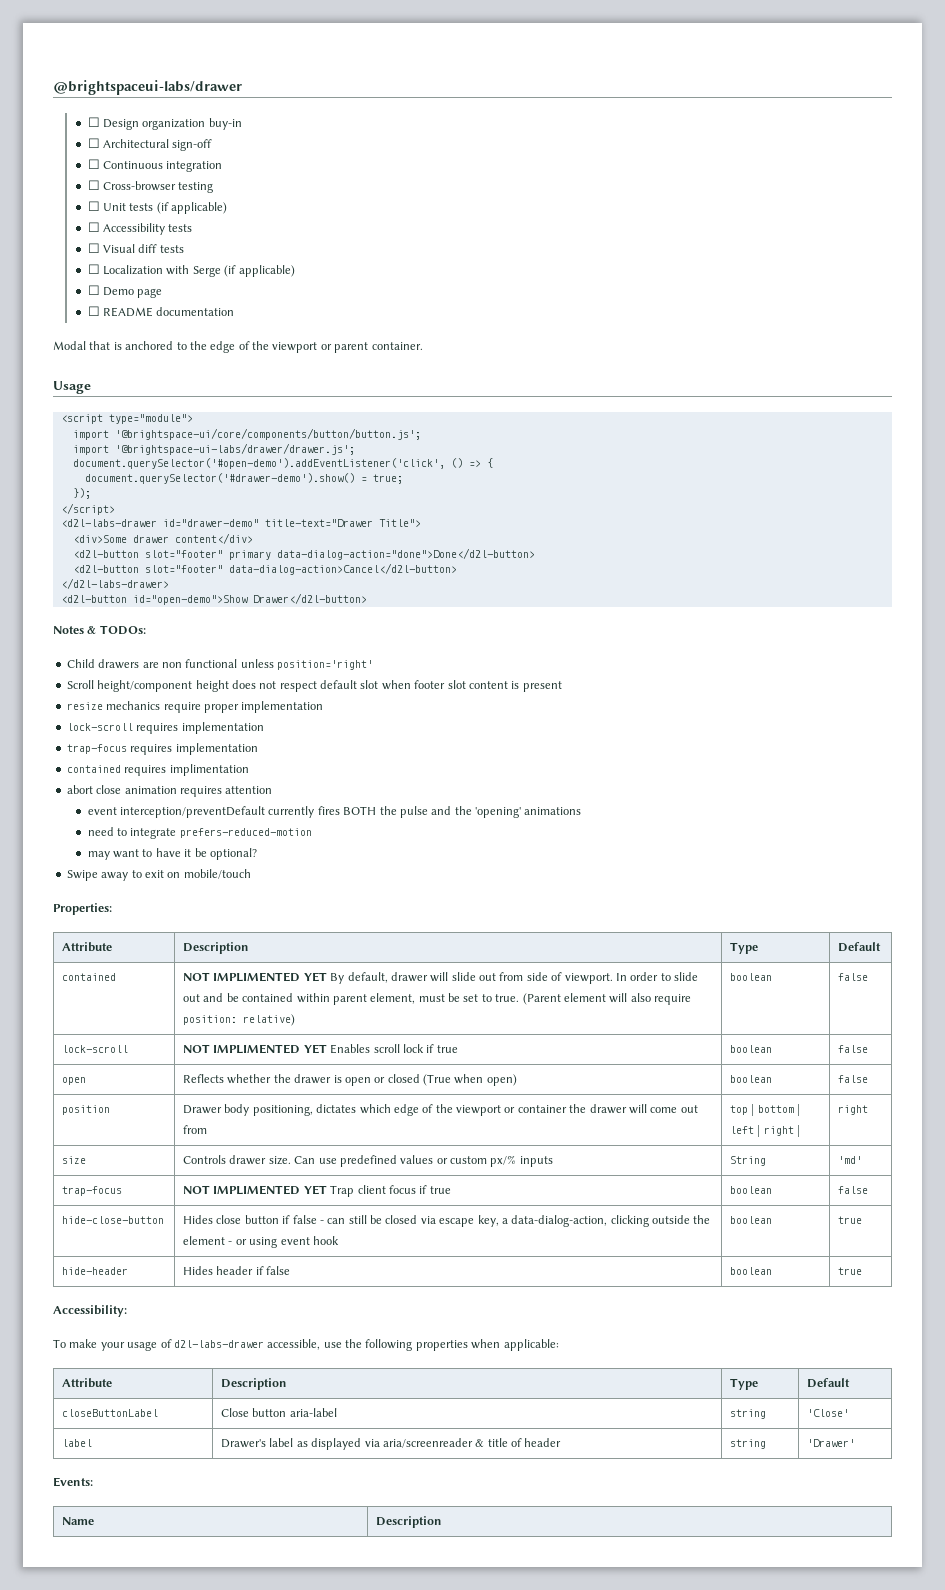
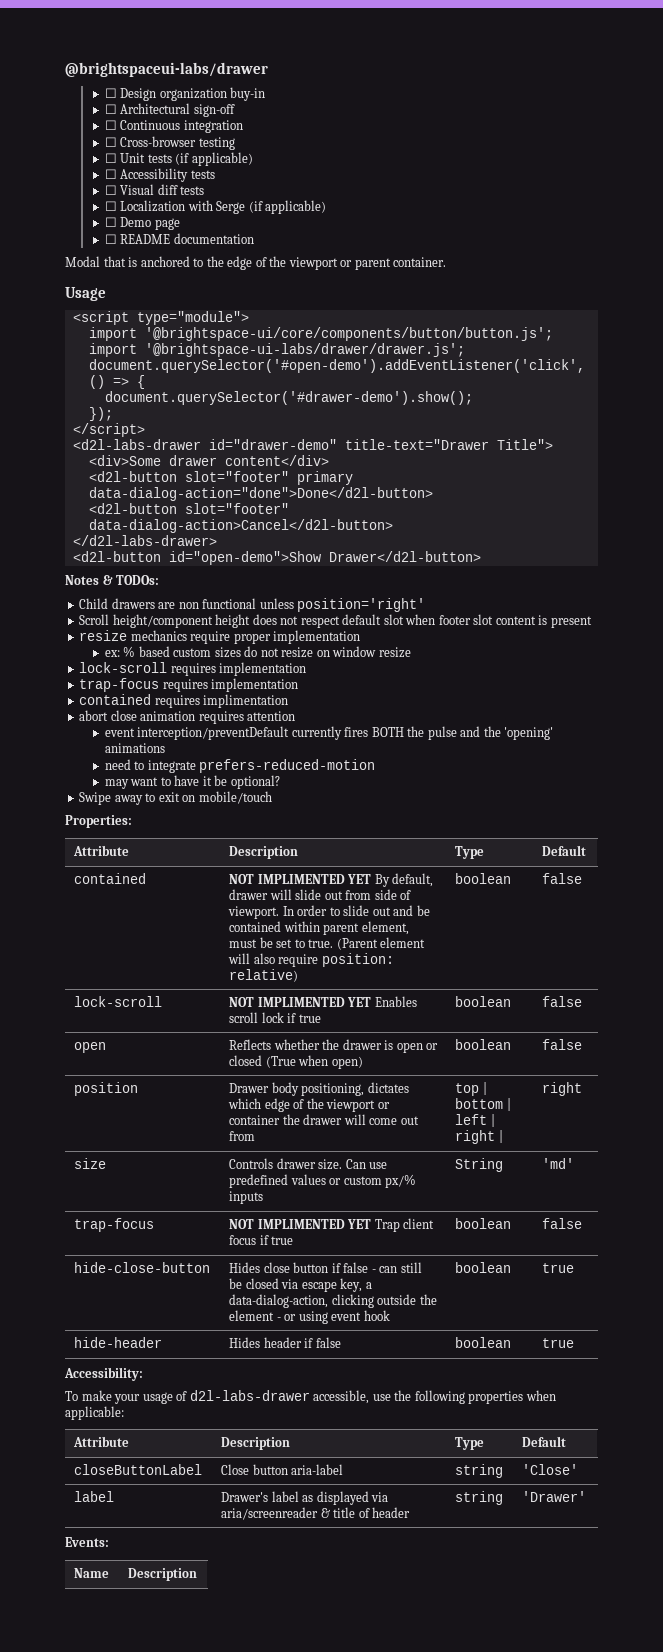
[84,473,403,484] document.querySelector('#drawer-demo').show() = true; -> [104,391,473,405] document.querySelector('#drawer-demo').show();
(324, 707) none -> [104,646,411,658] // ex: % based custom sizes do not resize on window resize

